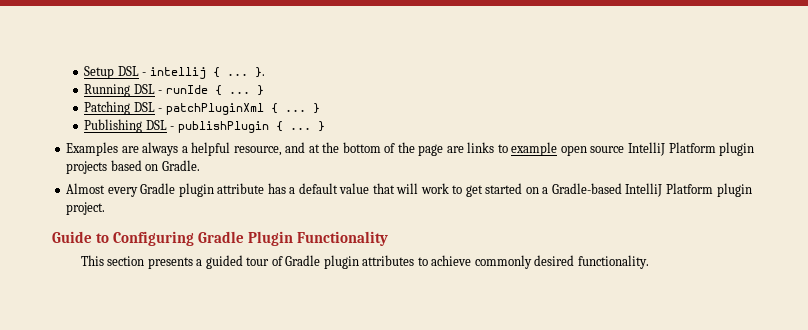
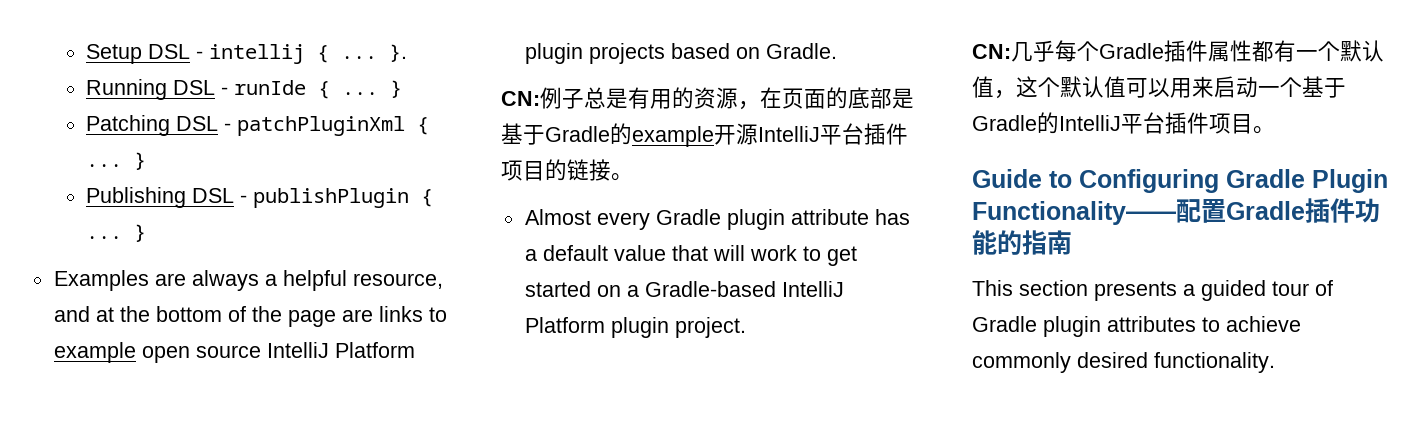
(200, 165) none -> [501,87,914,110] [501,123,908,147] [501,159,633,181] // CN:例子总是有用的资源，在页面的底部是基于Gradle的example开源IntelliJ平台插件项目的链接。
(106, 208) none -> [972,40,1384,62] [972,76,1346,99] [972,112,1275,134] // CN:几乎每个Gradle插件属性都有一个默认值，这个默认值可以用来启动一个基于Gradle的IntelliJ平台插件项目。
[296,231,388,246] Functionality -> [972,198,1380,225] [972,230,1072,255] Functionality——配置Gradle插件功能的指南

